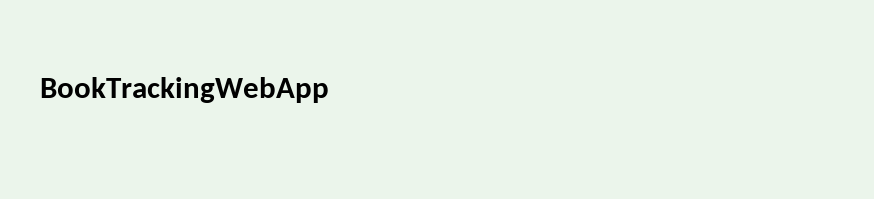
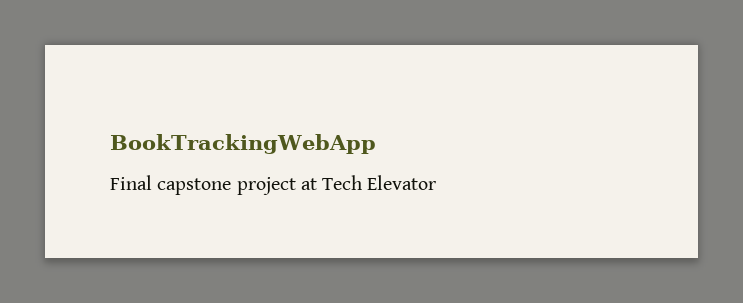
(329, 90) none -> [110,175,437,195] // Final capstone project at Tech Elevator

